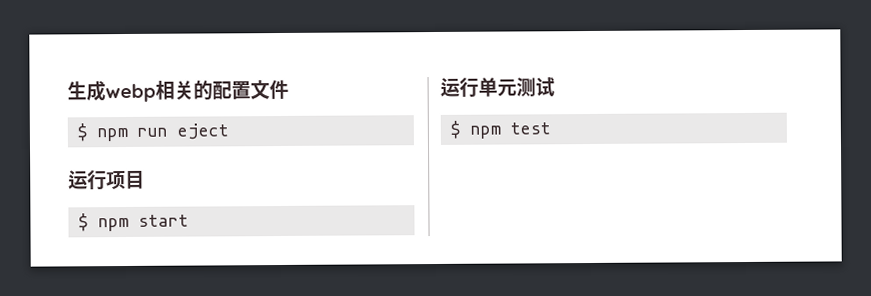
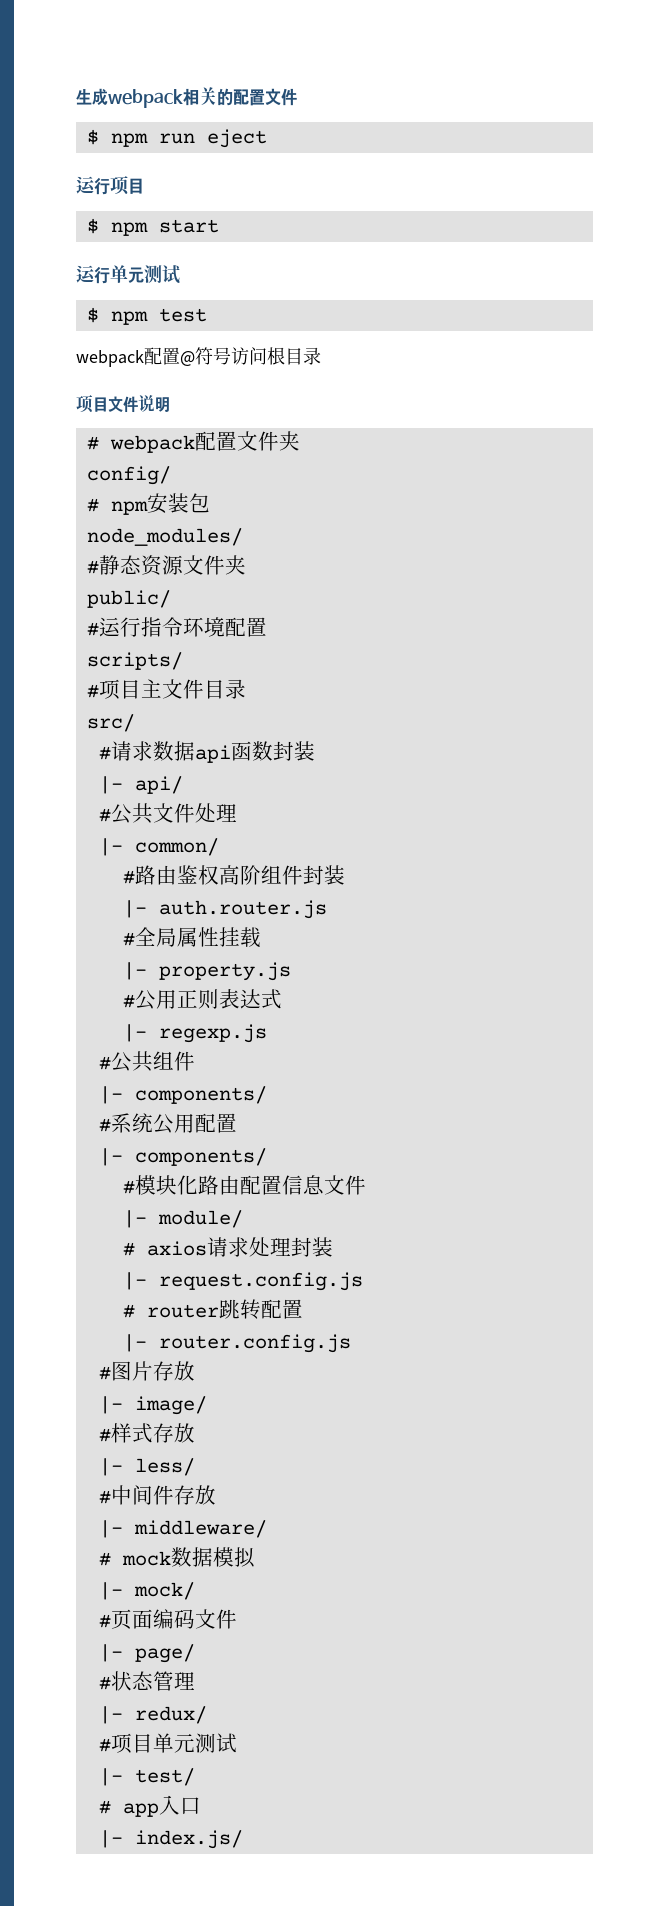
[105,83,156,103] webp -> [108,89,183,108] webpack
(552, 128) none -> [76,347,321,367] [76,395,170,413] [86,431,300,453] [86,466,171,485] [86,493,210,515] [86,528,243,546] [86,555,246,576] [86,590,171,608] [86,617,267,637] [86,652,183,670] [86,679,246,700] [86,714,135,732] [98,741,315,763] [98,776,183,794] [98,803,237,824] [98,838,219,856] [122,865,345,885] [122,900,327,919] [122,927,261,948] [122,962,291,981] [122,989,282,1010] [122,1024,267,1043] [98,1051,195,1072] [98,1086,267,1104] [98,1113,237,1134] [98,1148,267,1166] [122,1175,366,1195] [122,1210,243,1228] [122,1237,333,1257] [122,1272,363,1291] [122,1299,303,1320] [122,1334,351,1353] [98,1361,195,1381] [98,1396,207,1415] [98,1423,195,1443] [98,1458,195,1476] [98,1485,216,1505] [98,1520,267,1538] [98,1547,255,1568] [98,1582,195,1600] [98,1609,237,1629] [98,1644,195,1663] [98,1671,195,1691] [98,1706,207,1724] [98,1733,237,1754] [98,1768,195,1786] [98,1795,201,1817] [98,1830,243,1849] // webpack配置@符号访问根目录 // 项目文件说明 // # webpack配置文件夹 // config/ // # npm安装包 // node_modules/ // #静态资源文件夹 // public/ // #运行指令环境配置 // scripts/ // #项目主文件目录 // src/ // #请求数据api函数封装 // |- api/ // #公共文件处理 // |- common/ // #路由鉴权高阶组件封装 // |- auth.router.js // #全局属性挂载 // |- property.js // #公用正则表达式 // |- regexp.js // #公共组件 // |- components/ // #系统公用配置 // |- components/ // #模块化路由配置信息文件 // |- module/ // # axios请求处理封装 // |- request.config.js // # router跳转配置 // |- router.config.js // #图片存放 // |- image/ // #样式存放 // |- less/ // #中间件存放 // |- middleware/ // # mock数据模拟 // |- mock/ // #页面编码文件 // |- page/ // #状态管理 // |- redux/ // #项目单元测试 // |- test/ // # app入口 // |- index.js/

